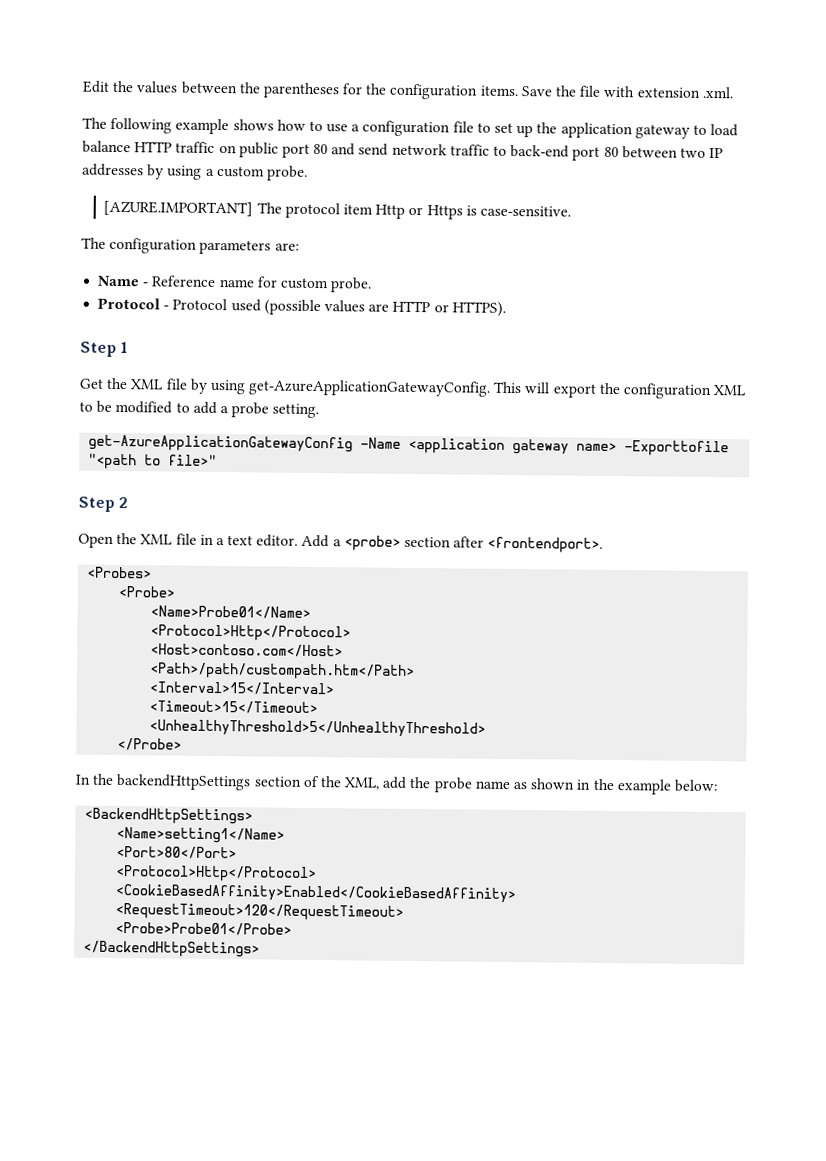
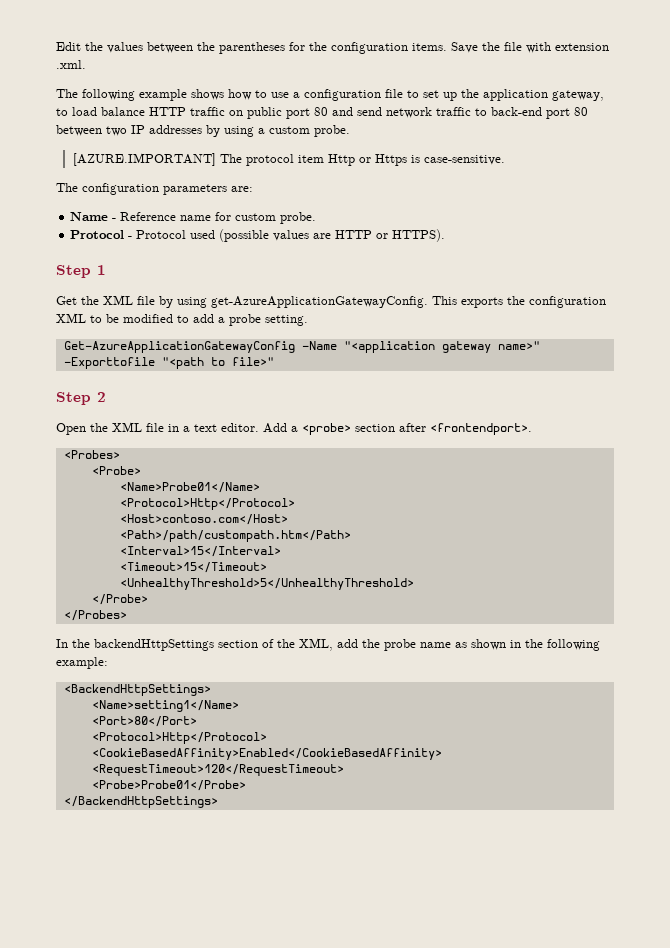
[634,124,690,139] gateway -> [552,90,604,101] gateway,
[524,382,597,398] will export -> [461,297,503,308] exports
[88,434,618,455] get-AzureApplicationGatewayConfig -Name <application gateway name> -> [63,341,540,353] Get-AzureApplicationGatewayConfig -Name "<application gateway name>"
(183, 744) none -> [63,610,127,621] // </Probes>
[616,779,718,795] example below: -> [547,639,600,651] [56,657,108,669] following example:

